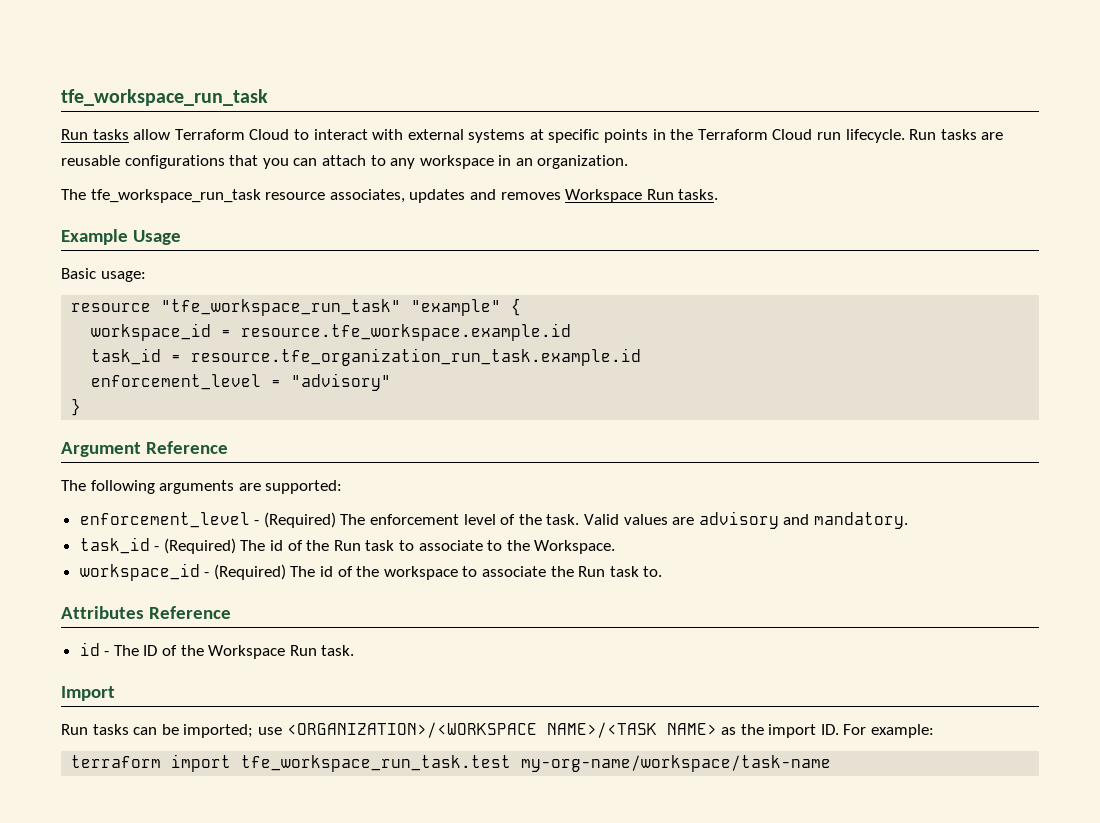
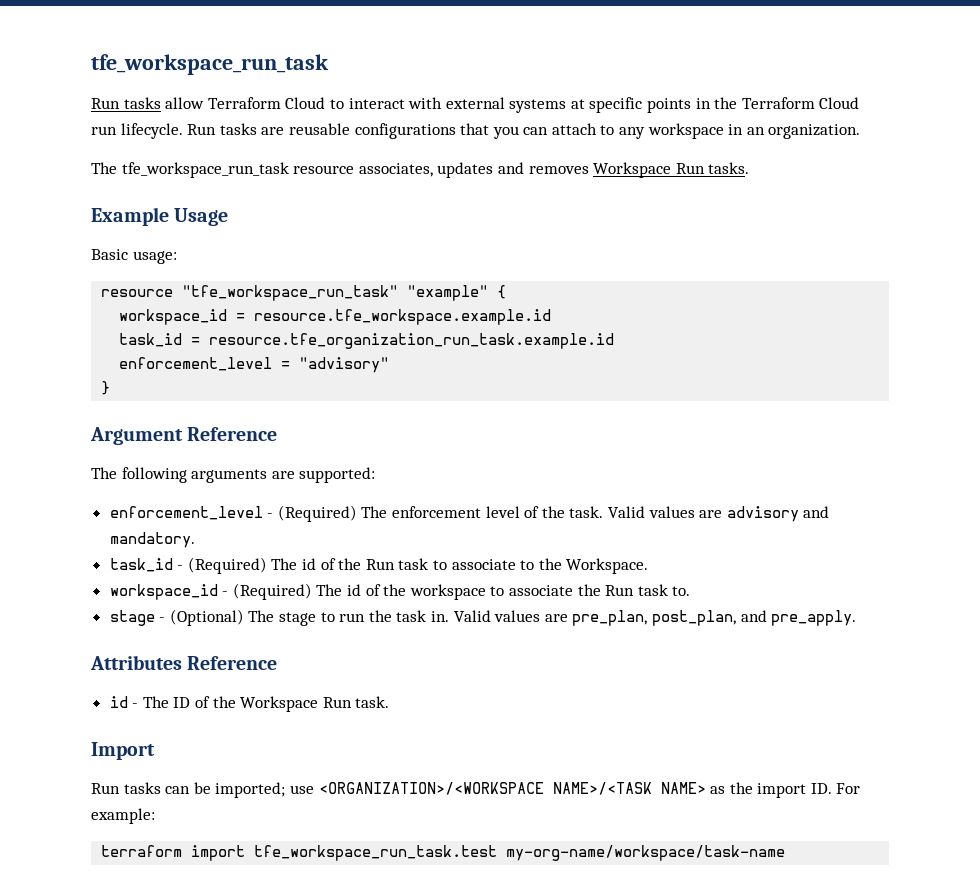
(663, 571) none -> [109,609,857,626] // stage - (Optional) The stage to run the task in. Valid values are pre_plan, post_plan, and pre_apply.

